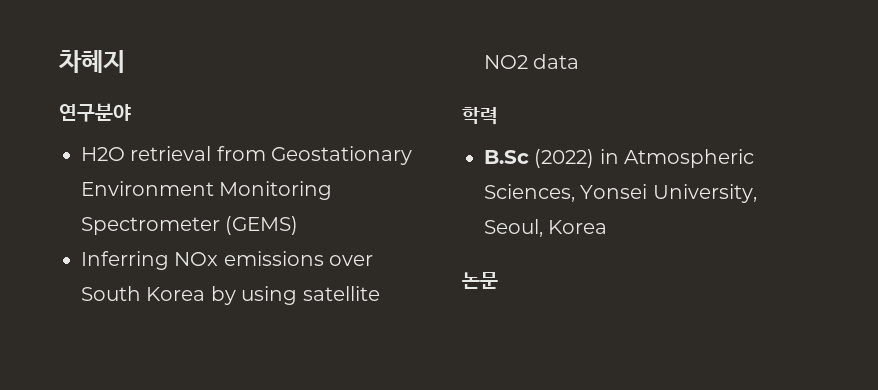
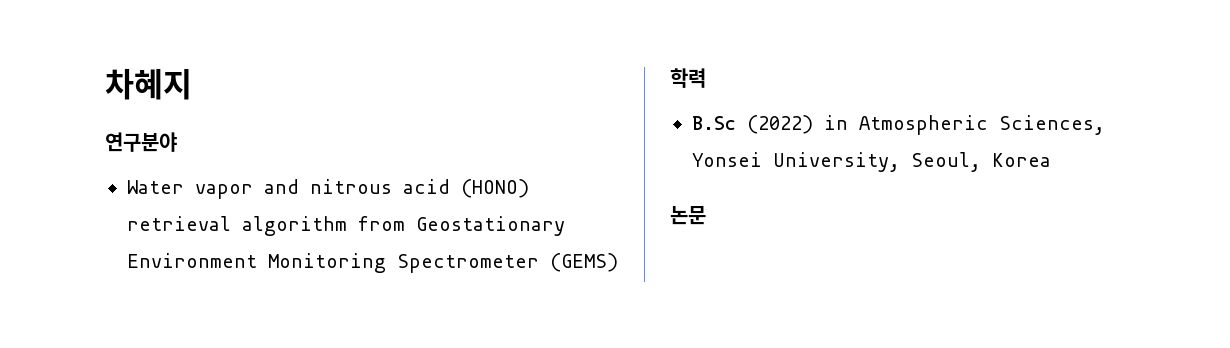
[81,146,212,161] H2O retrieval -> [127,179,529,199] [127,216,347,236] Water vapor and nitrous acid (HONO) retrieval algorithm
[81,251,374,270] [81,286,380,305] [484,54,580,69] // Inferring NOx emissions over South Korea by using satellite NO2 data -> (618, 262) none

